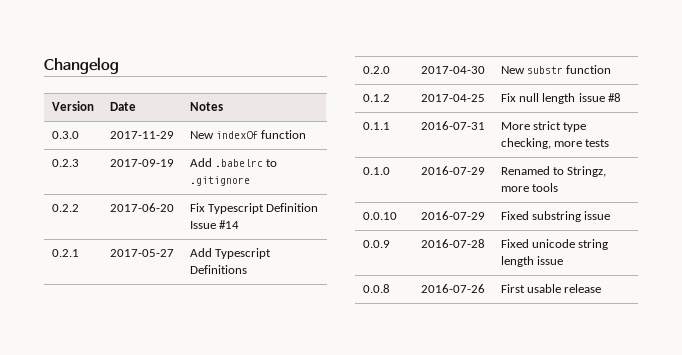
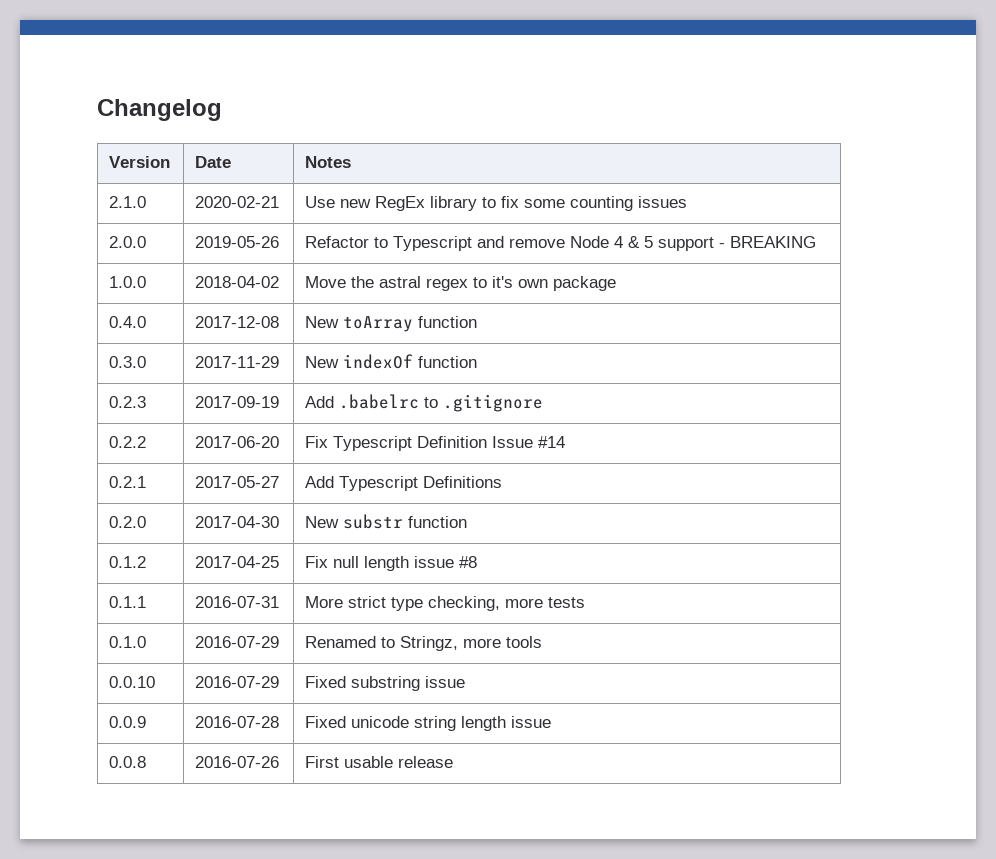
(223, 106) none -> [109,196,147,208] [195,196,280,208] [305,196,688,211] [109,236,147,248] [195,236,280,248] [305,236,817,251] [109,276,147,288] [195,276,280,288] [305,276,617,291] [109,316,147,328] [195,316,280,328] [305,316,478,332] // 2.1.0 | 2020-02-21 | Use new RegEx library to fix some counting issues // 2.0.0 | 2019-05-26 | Refactor to Typescript and remove Node 4 & 5 support - BREAKING // 1.0.0 | 2018-04-02 | Move the astral regex to it's own package // 0.4.0 | 2017-12-08 | New toArray function

